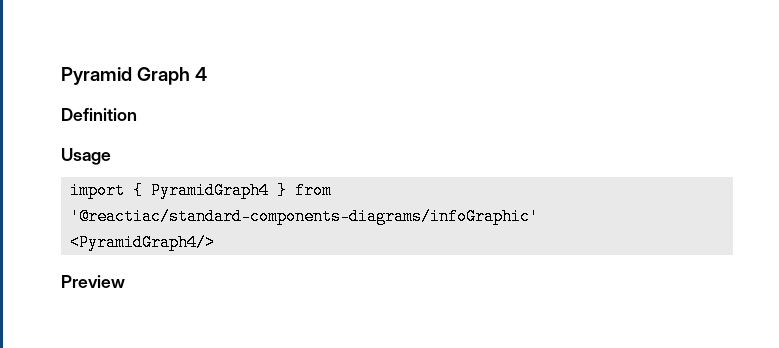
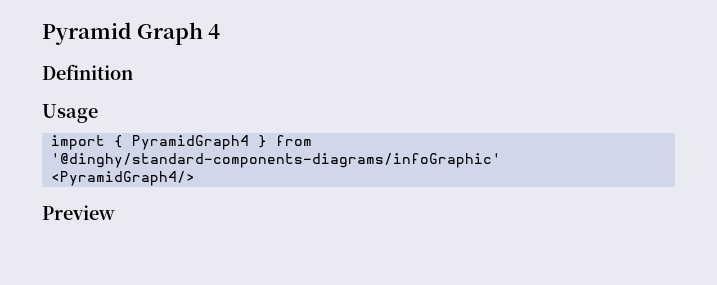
[70,208,539,225] '@reactiac/standard-components-diagrams/infoGraphic' -> [50,153,501,168] '@dinghy/standard-components-diagrams/infoGraphic'

